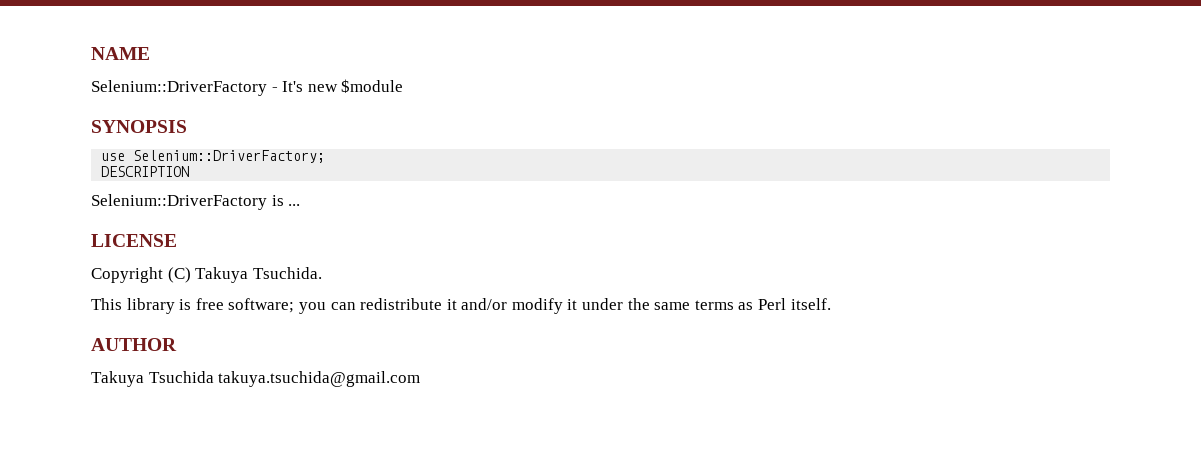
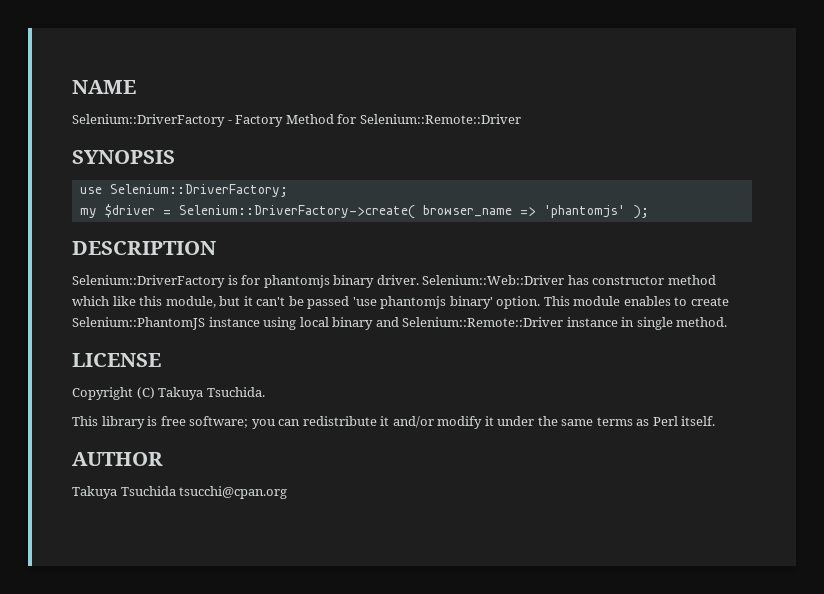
[282,79,404,93] It's new $module -> [235,114,521,127] Factory Method for Selenium::Remote::Driver
[101,166,190,177] [91,194,301,210] DESCRIPTION // Selenium::DriverFactory is ... -> [79,204,649,219] [72,241,216,255] [72,275,716,288] [72,296,729,309] [72,317,728,330] my $driver = Selenium::DriverFactory->create( browser_name => 'phantomjs' ); // DESCRIPTION // Selenium::DriverFactory is for phantomjs binary driver. Selenium::Web::Driver has constructor method which like this module, but it can't be passed 'use phantomjs binary' option. This module enables to create Selenium::PhantomJS instance using local binary and Selenium::Remote::Driver instance in single method.
[218,371,421,387] takuya.tsuchida@gmail.com -> [179,486,288,499] tsucchi@cpan.org

